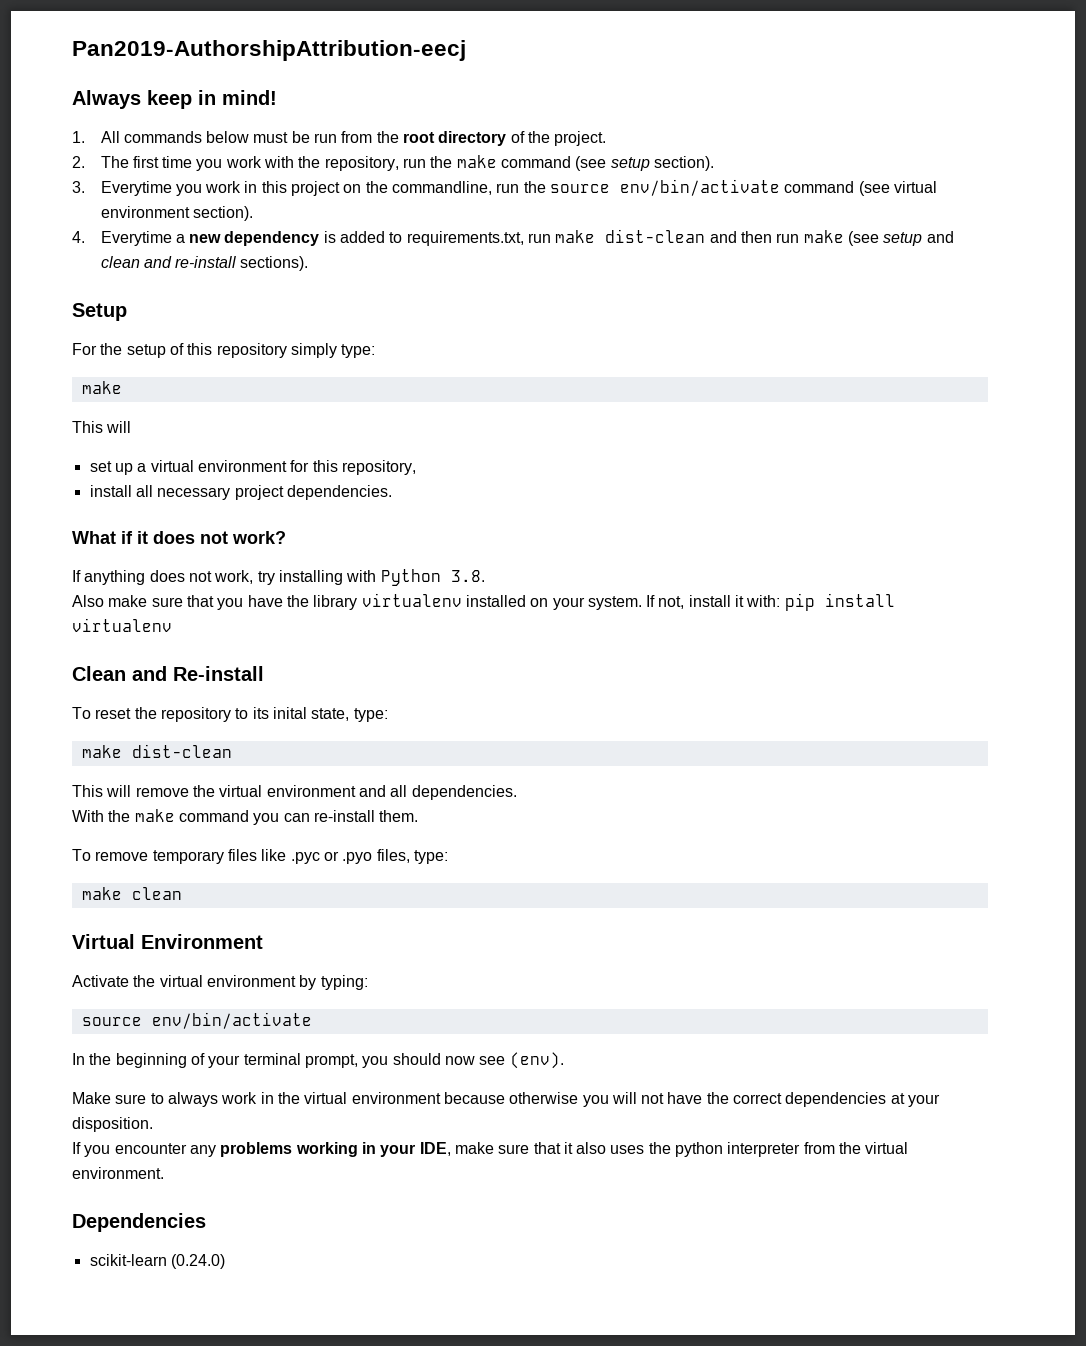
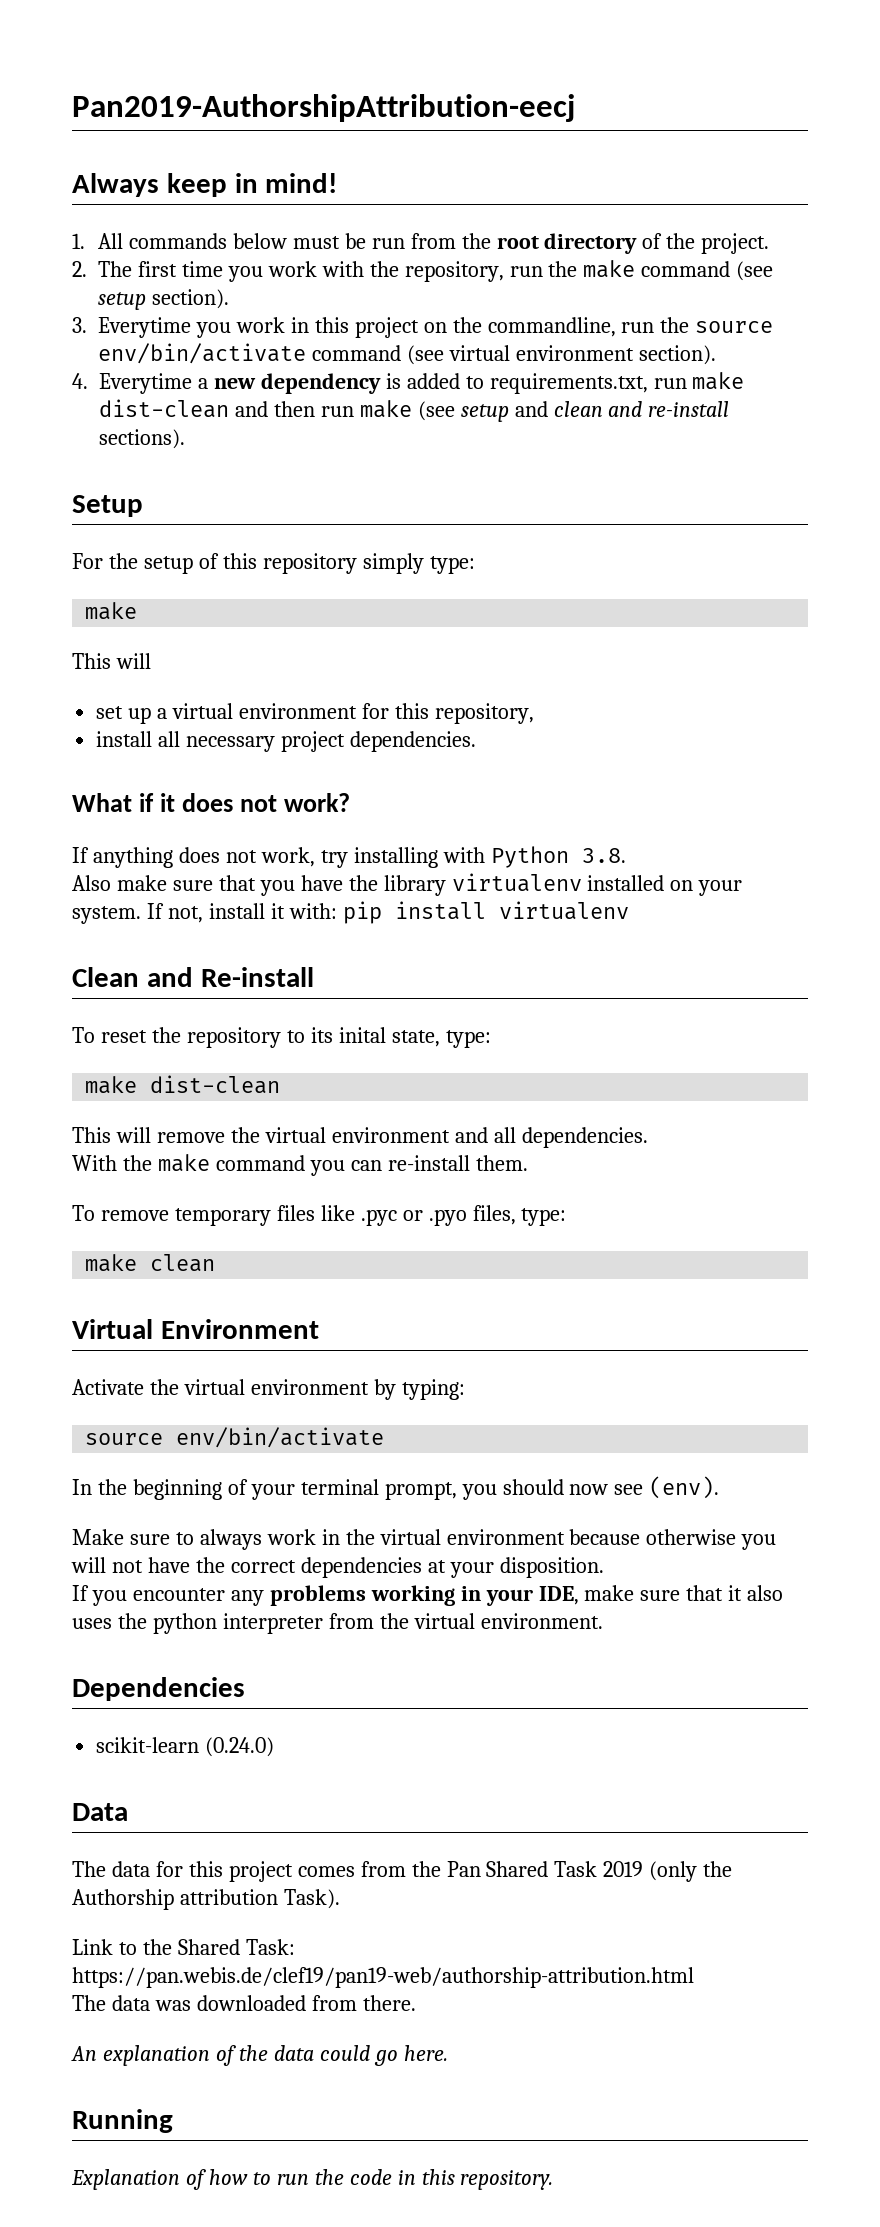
(225, 1261) none -> [72,1803,128,1821] [72,1861,733,1882] [72,1889,340,1910] [72,1939,295,1955] [72,1967,694,1988] [72,1995,416,2011] [71,2045,448,2066] [72,2109,173,2133] [71,2169,554,2190] // Data // The data for this project comes from the Pan Shared Task 2019 (only the Authorship attribution Task). // Link to the Shared Task: https://pan.webis.de/clef19/pan19-web/authorship-attribution.html // The data was downloaded from there. // An explanation of the data could go here. // Running // Explanation of how to run the code in this repository.

